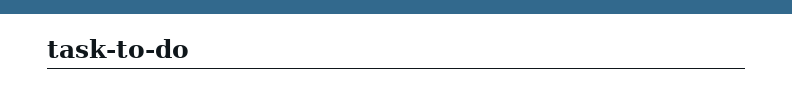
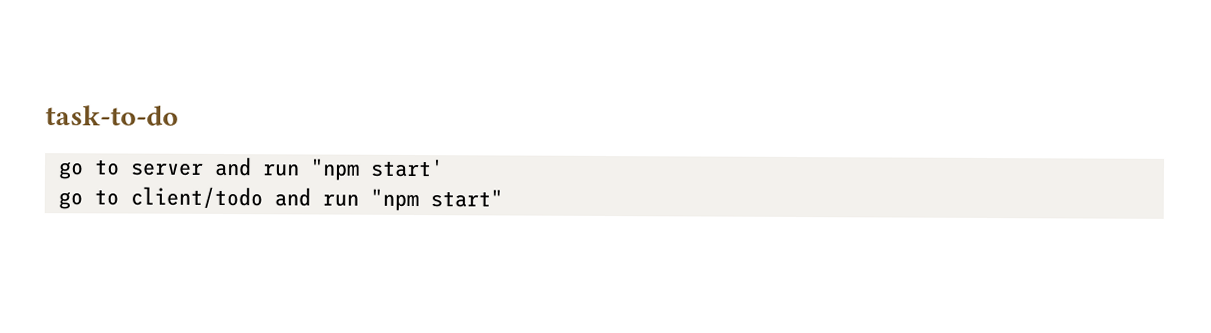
(189, 48) none -> [57,156,444,181] [57,186,503,212] // go to server and run "npm start' // go to client/todo and run "npm start"

